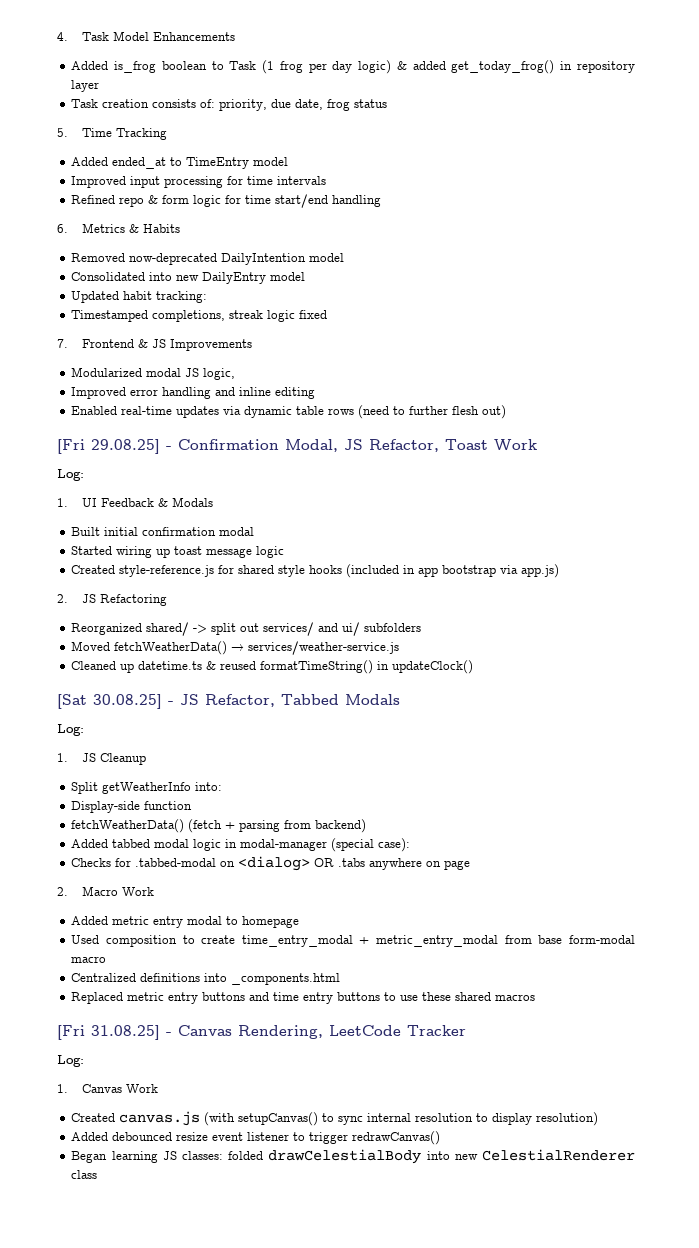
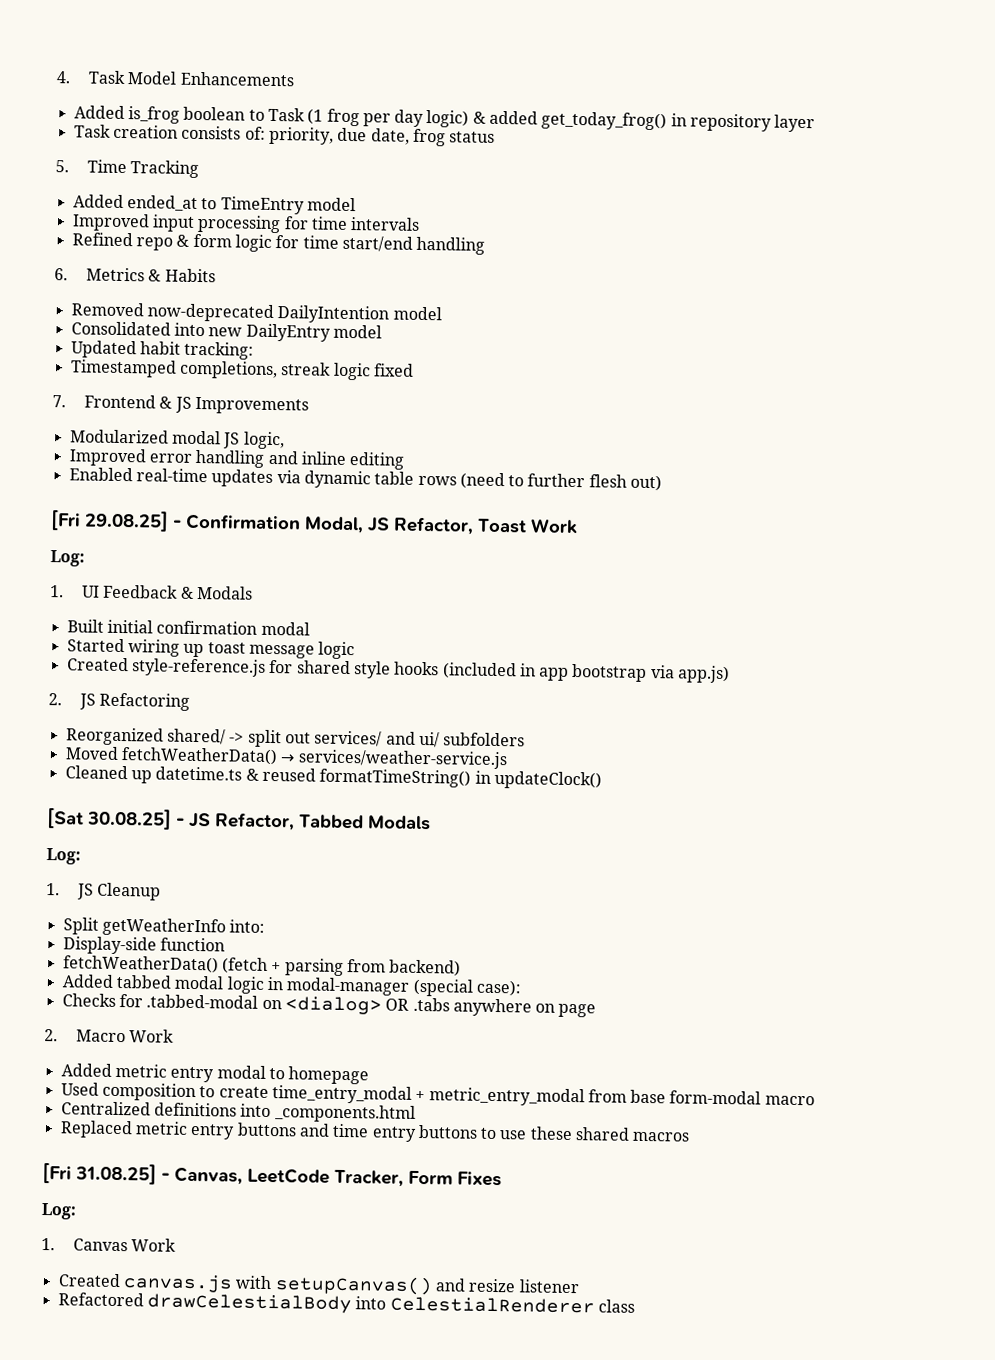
[178,1025,466,1039] Canvas Rendering, LeetCode Tracker -> [174,1166,502,1187] Canvas, LeetCode Tracker, Form Fixes
[204,1112,599,1126] [71,1131,441,1145] [71,1151,264,1163] (with setupCanvas() to sync internal resolution to display resolution) // Added debounced resize event listener to trigger redrawCanvas() // Began learning JS classes: folded -> [235,1275,580,1296] [57,1292,144,1307] with setupCanvas() and resize listener // Refactored
[454,1154,478,1160] new -> (387, 1303) none

